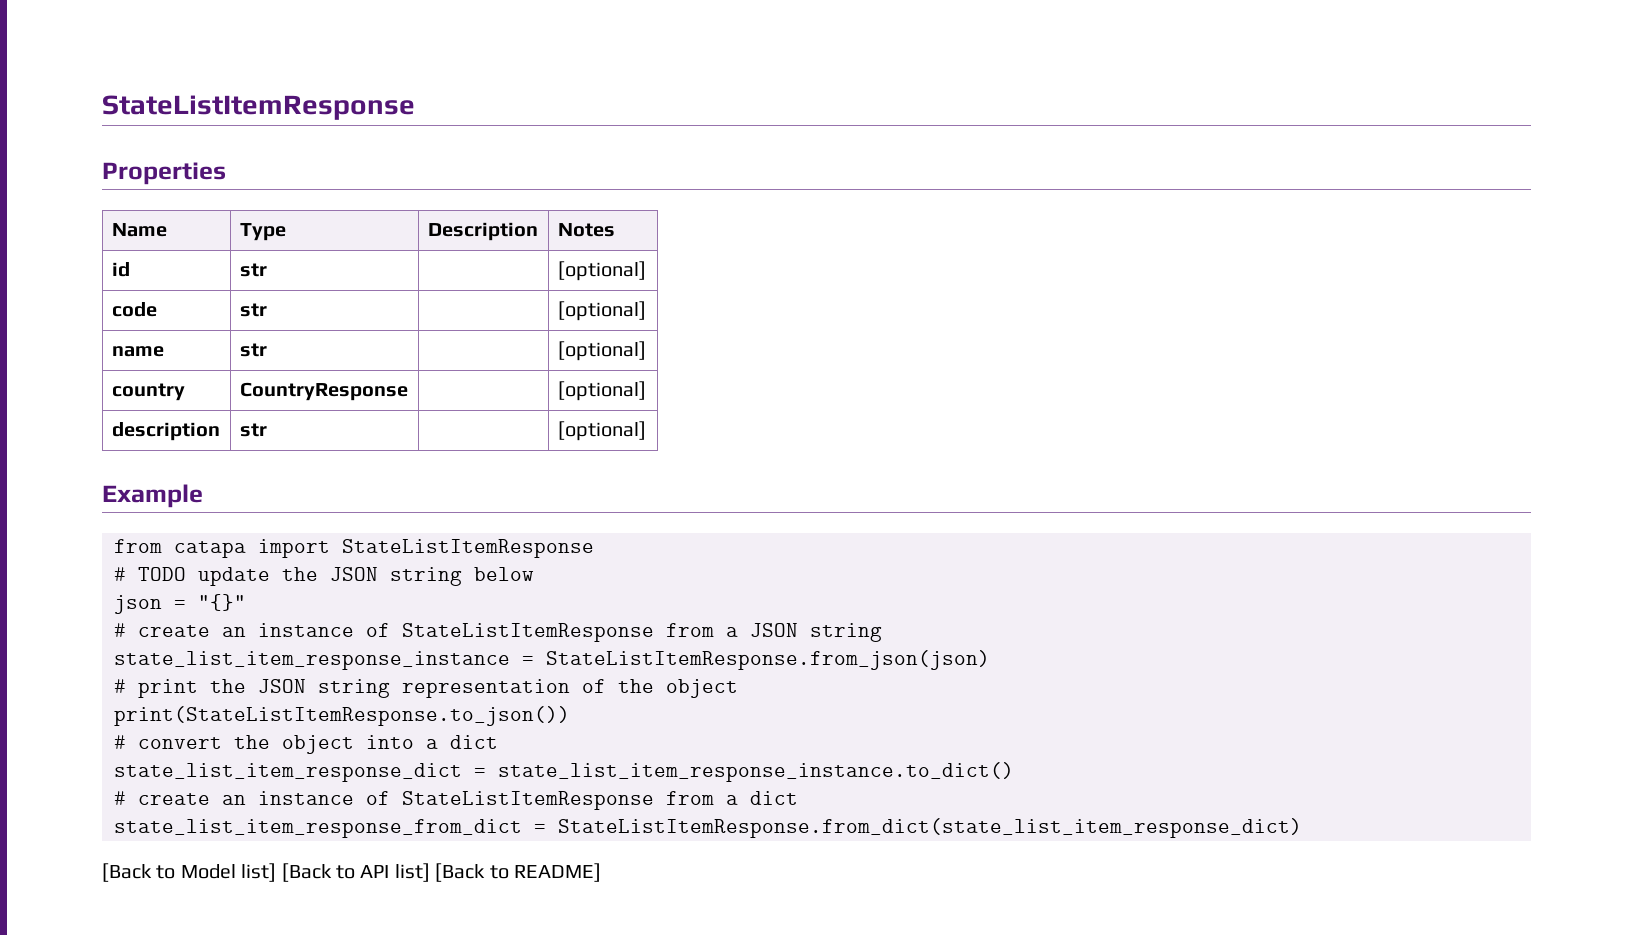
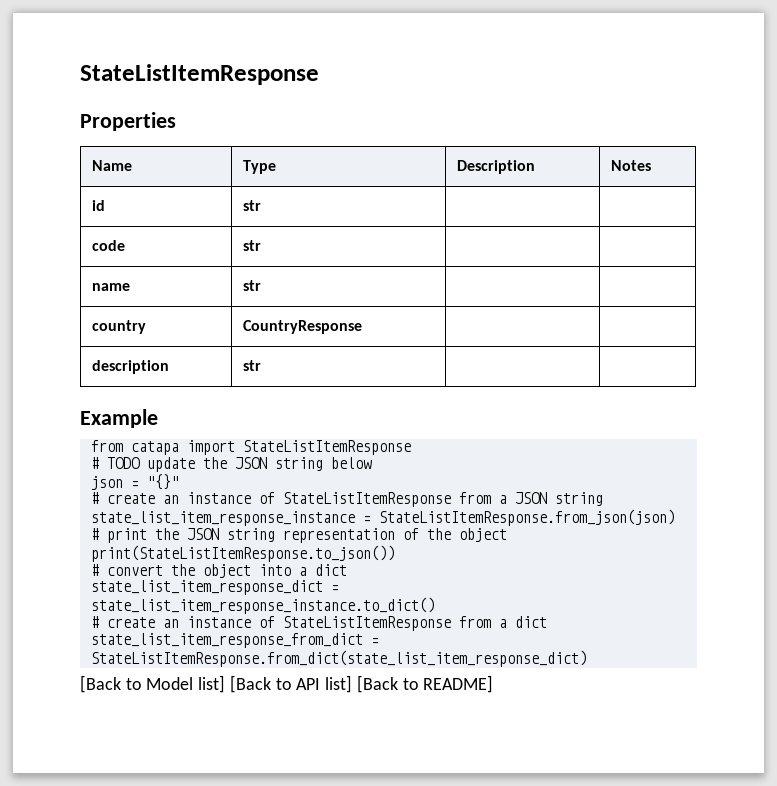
[557,261,646,281] [optional] -> (262, 205) none
[557,301,646,321] [optional] -> (262, 245) none
[557,341,646,361] [optional] -> (262, 285) none
[557,381,646,401] [optional] -> (363, 327) none
[557,421,646,441] [optional] -> (262, 365) none

